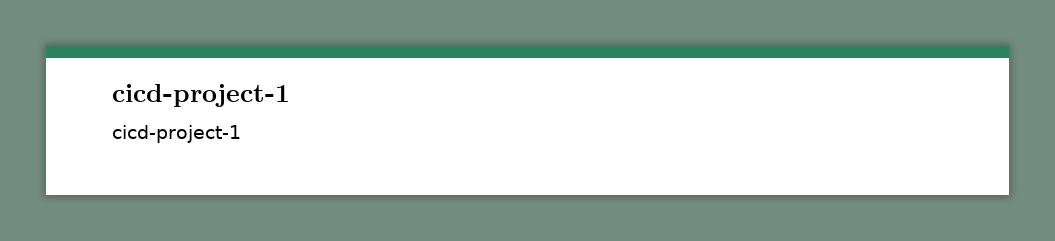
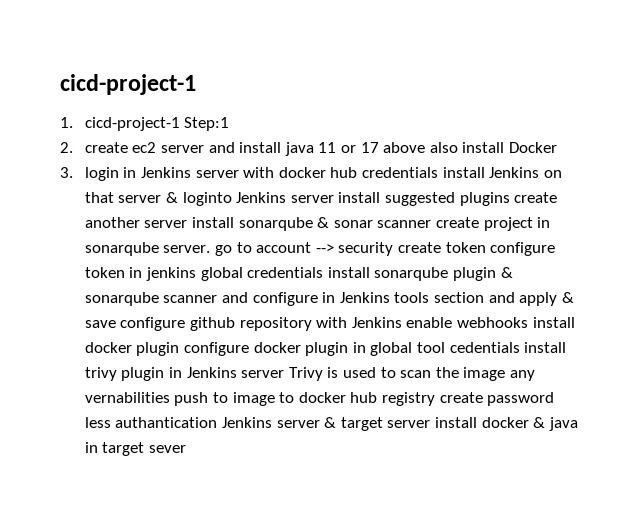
[112,125,241,143] cicd-project-1 -> [60,117,230,131] [60,142,557,156] [60,167,562,181] [84,192,558,206] [84,217,551,231] [84,242,556,256] [84,267,513,281] [84,292,574,306] [84,317,575,331] [84,342,567,356] [84,367,535,381] [84,392,555,406] [84,417,578,431] [84,442,187,456] 1. cicd-project-1 Step:1 // 2. create ec2 server and install java 11 or 17 above also install Docker // 3. login in Jenkins server with docker hub credentials install Jenkins on that server & loginto Jenkins server install suggested plugins create another server install sonarqube & sonar scanner create project in sonarqube server. go to account --> security create token configure token in jenkins global credentials install sonarqube plugin & sonarqube scanner and configure in Jenkins tools section and apply & save configure github repository with Jenkins enable webhooks install docker plugin configure docker plugin in global tool cedentials install trivy plugin in Jenkins server Trivy is used to scan the image any vernabilities push to image to docker hub registry create password less authantication Jenkins server & target server install docker & java in target sever

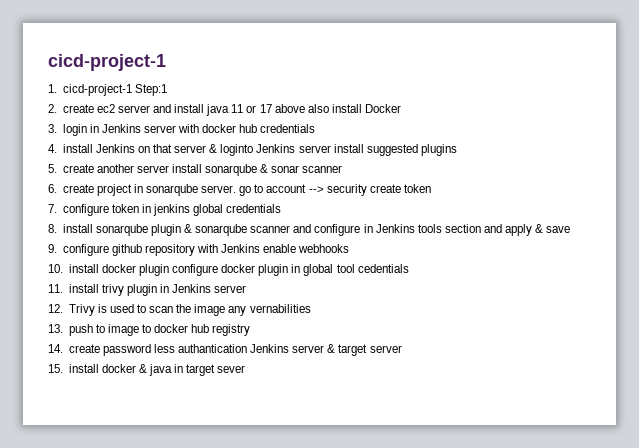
(438, 172) none -> [48,144,57,153] // 4.
(510, 199) none -> [48,164,57,173] // 5.
(432, 224) none -> [48,184,57,193] // 6.
(486, 247) none -> [48,204,57,213] // 7.
(324, 272) none -> [48,224,57,233] // 8.
(116, 324) none -> [48,244,57,253] // 9.
(528, 322) none -> [48,264,63,273] // 10.
(520, 347) none -> [48,284,63,293] // 11.
(285, 374) none -> [48,304,63,313] // 12.
(170, 397) none -> [48,324,63,333] // 13.
(435, 399) none -> [48,344,63,353] // 14.
(431, 424) none -> [48,364,63,373] // 15.

